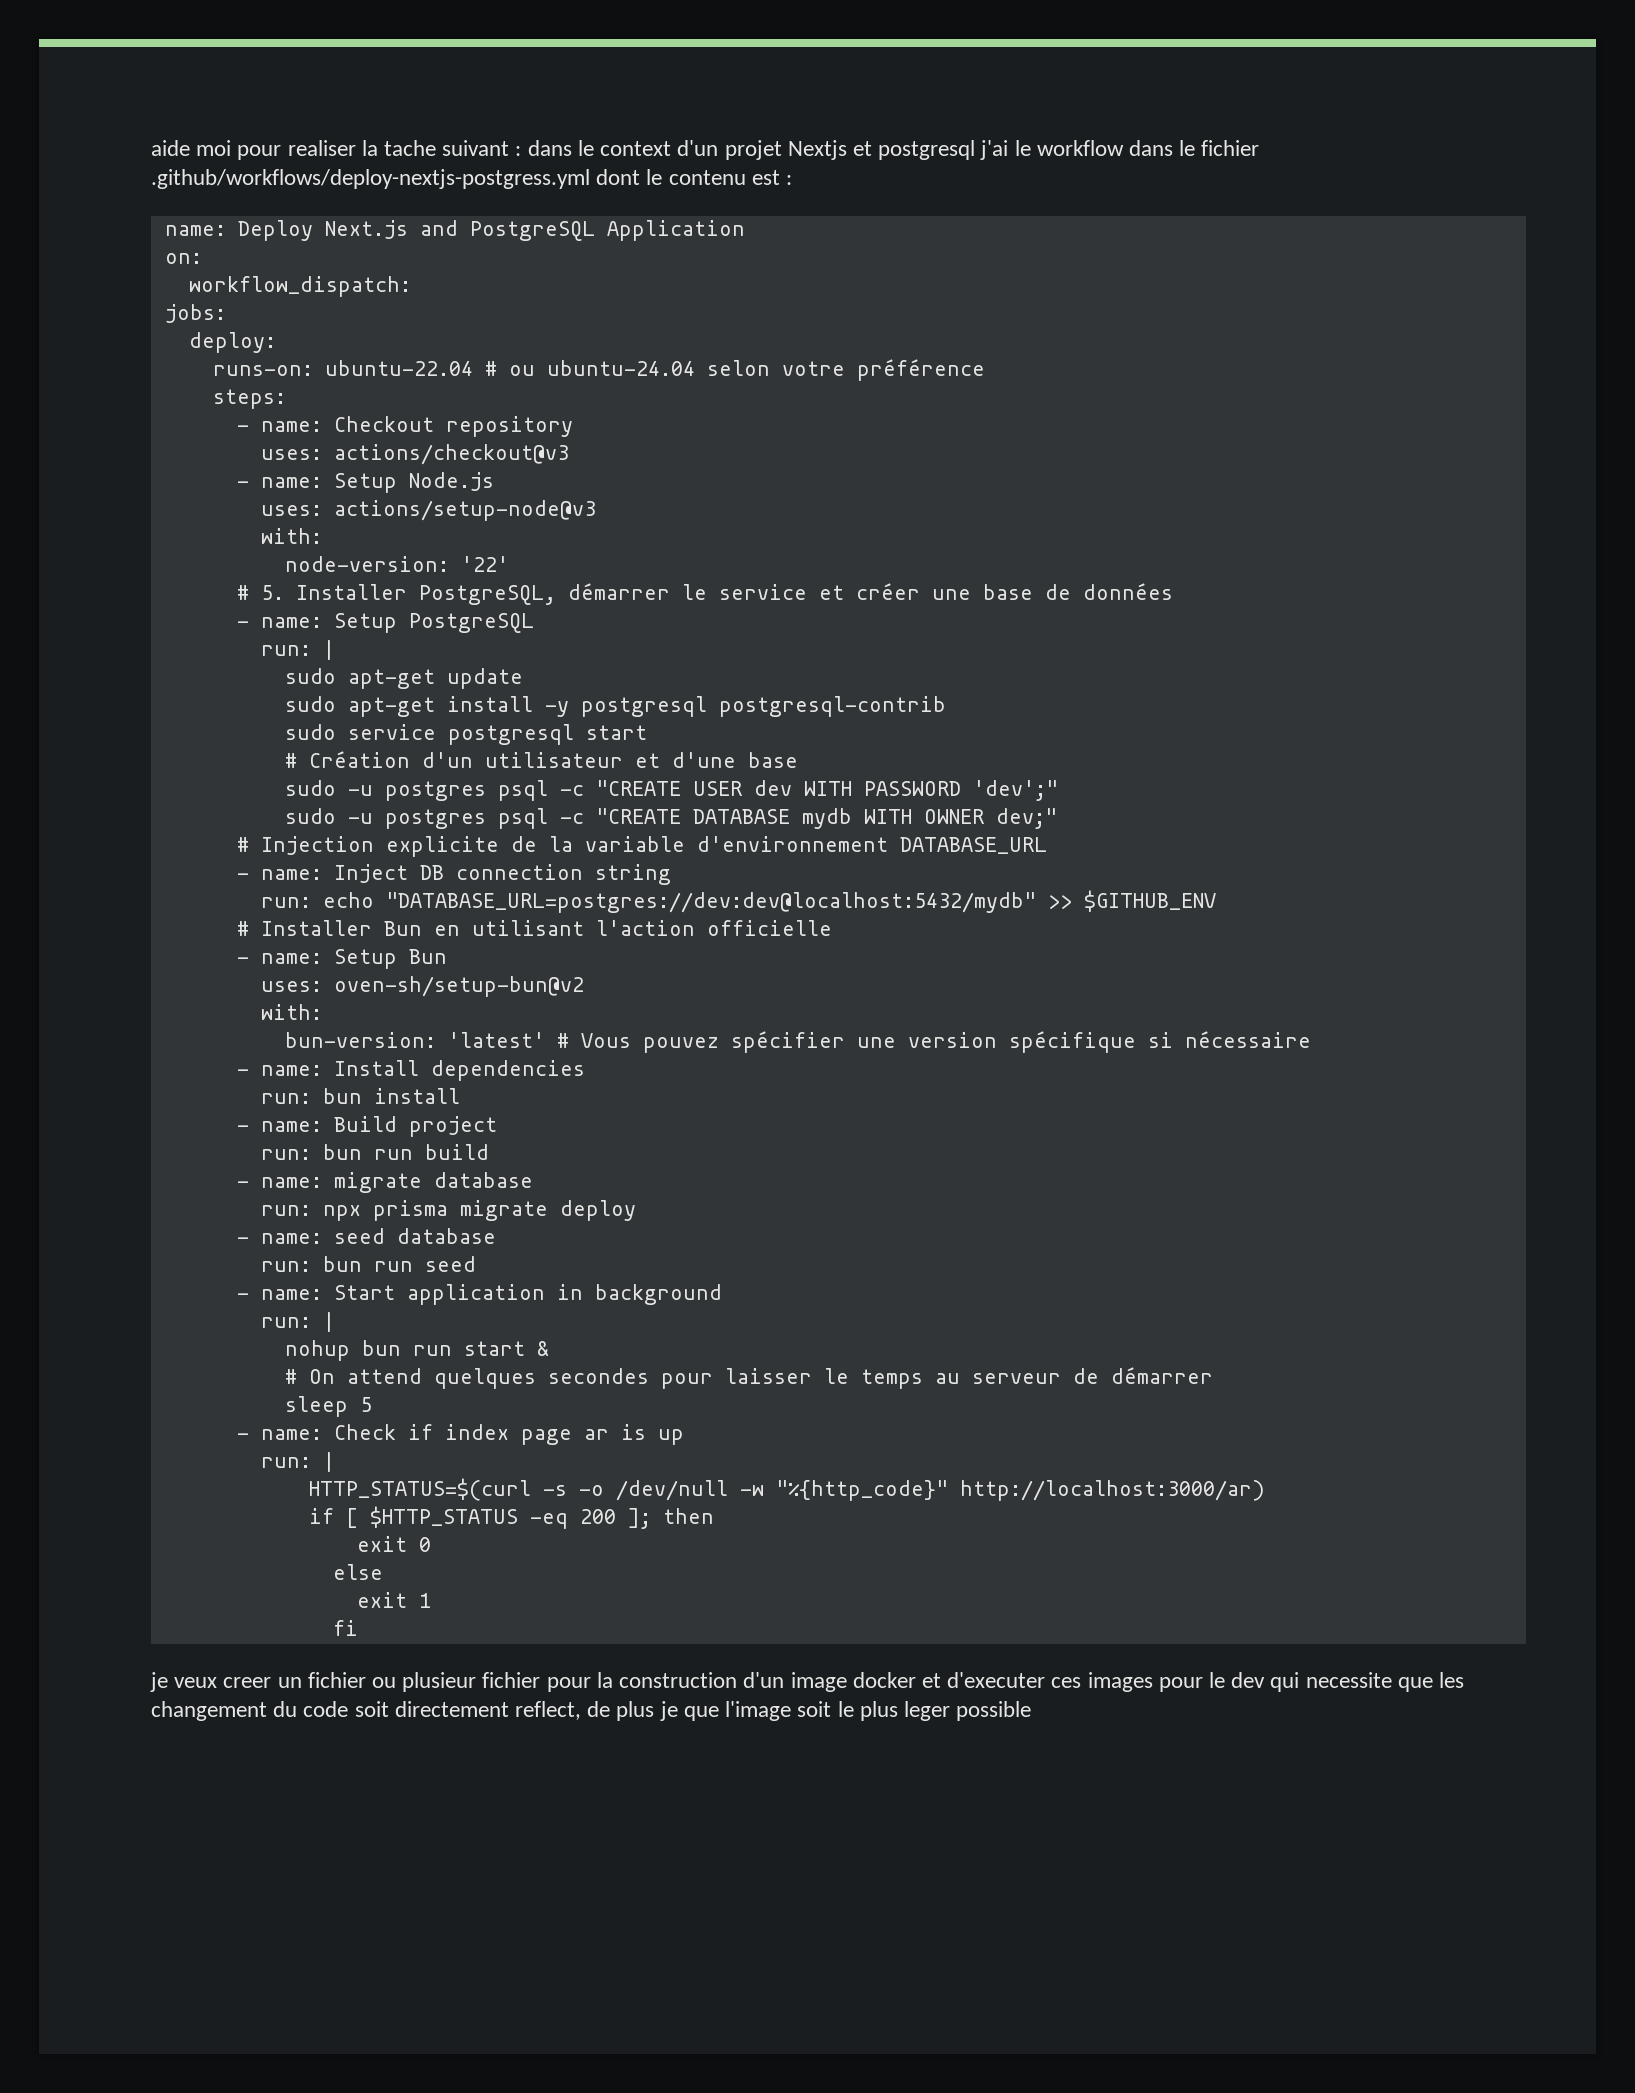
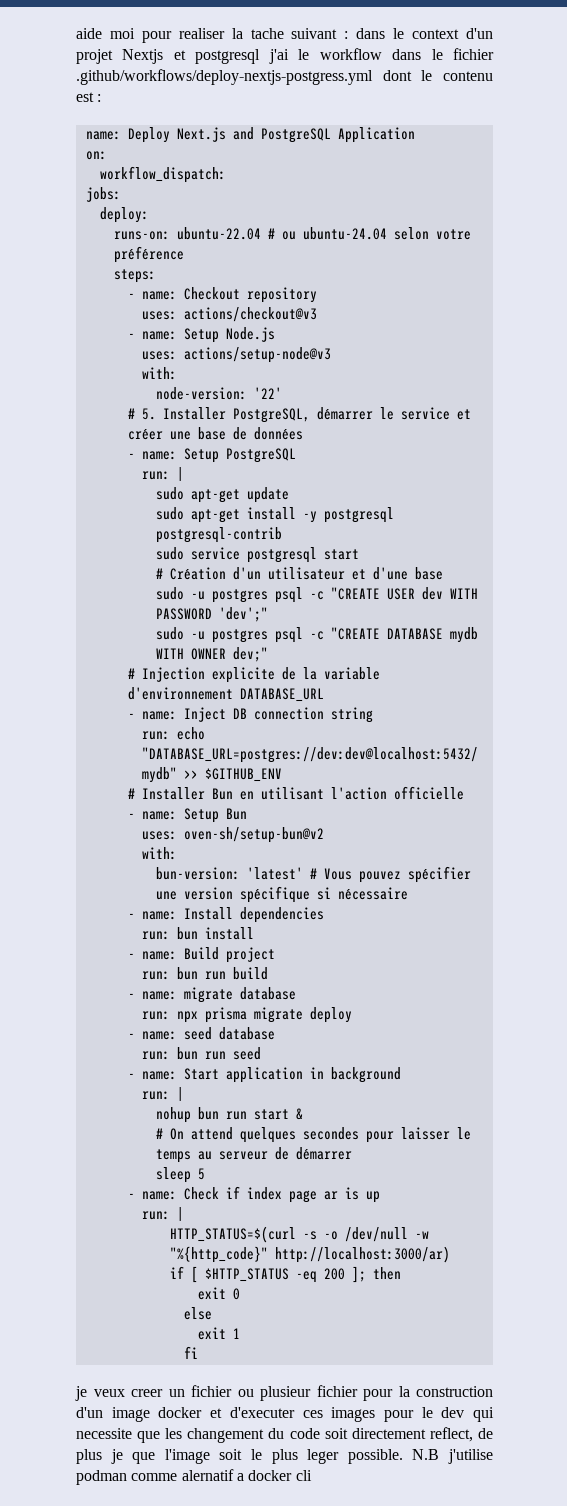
[956,1701,1032,1721] possible -> [347,1449,494,1464] [76,1469,312,1485] possible. N.B j'utilise podman comme alernatif a docker cli

